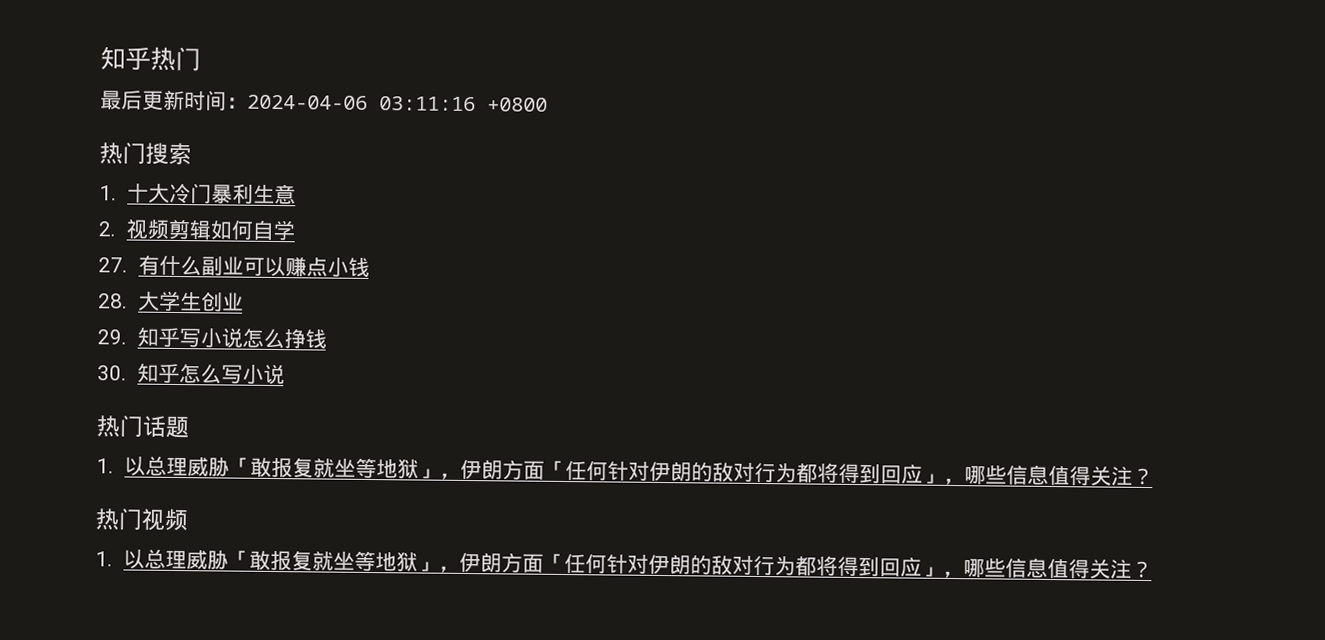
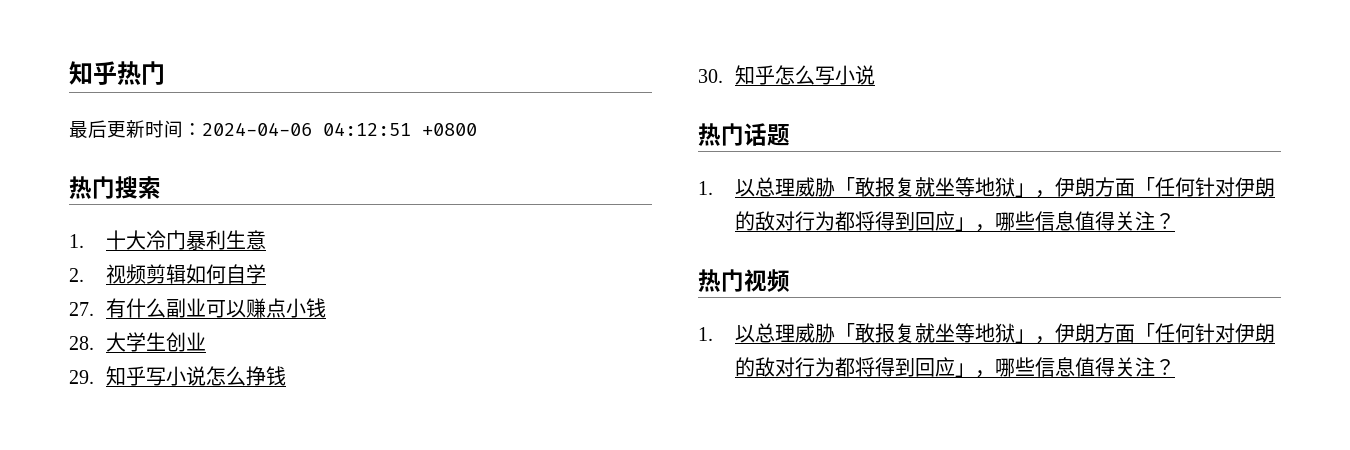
[379,96,476,112] 03:11:16 -> [323,122,411,136] 04:12:51

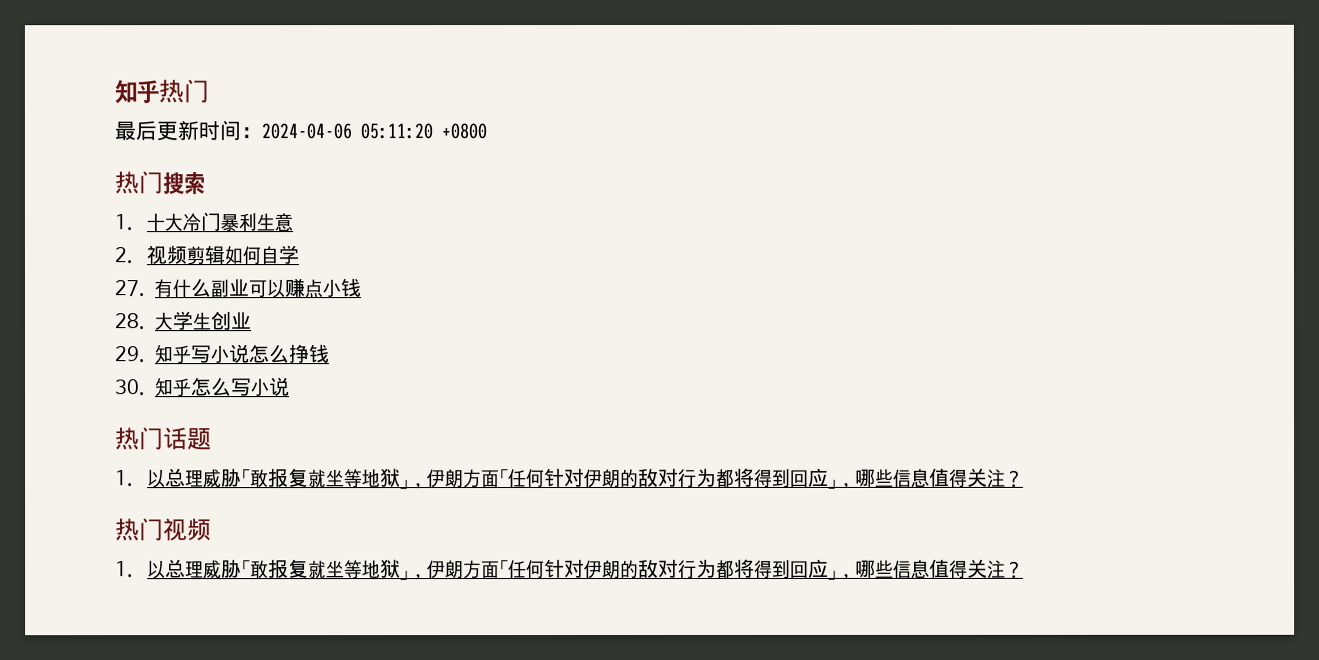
[323,122,411,136] 04:12:51 -> [360,123,433,140] 05:11:20

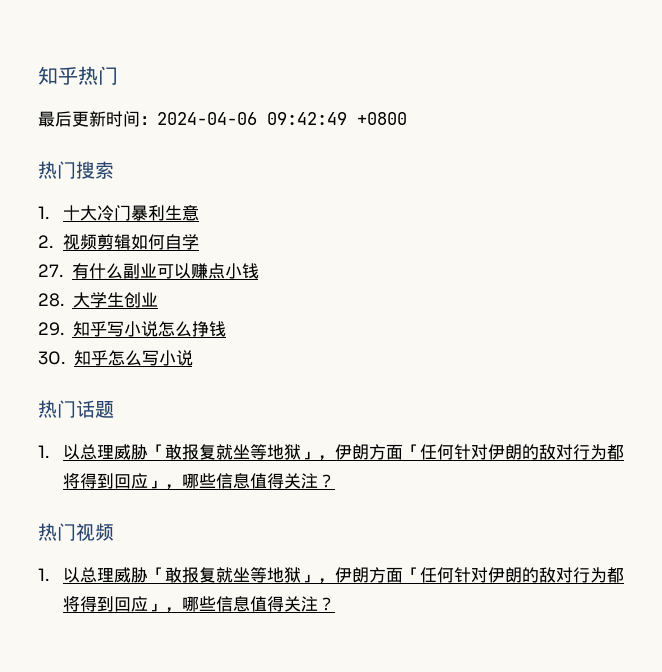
[360,123,433,140] 05:11:20 -> [267,112,347,125] 09:42:49

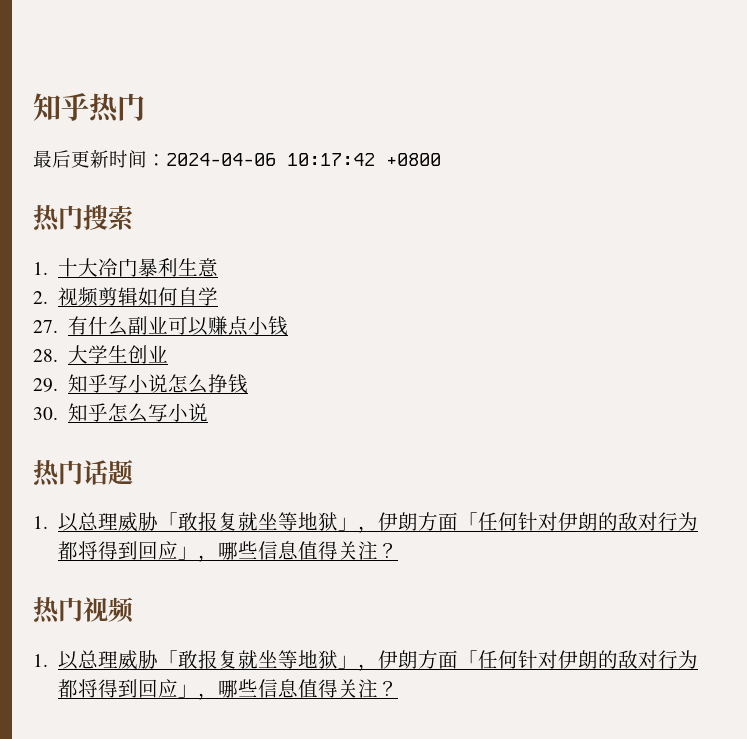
[267,112,347,125] 09:42:49 -> [287,153,375,166] 10:17:42

